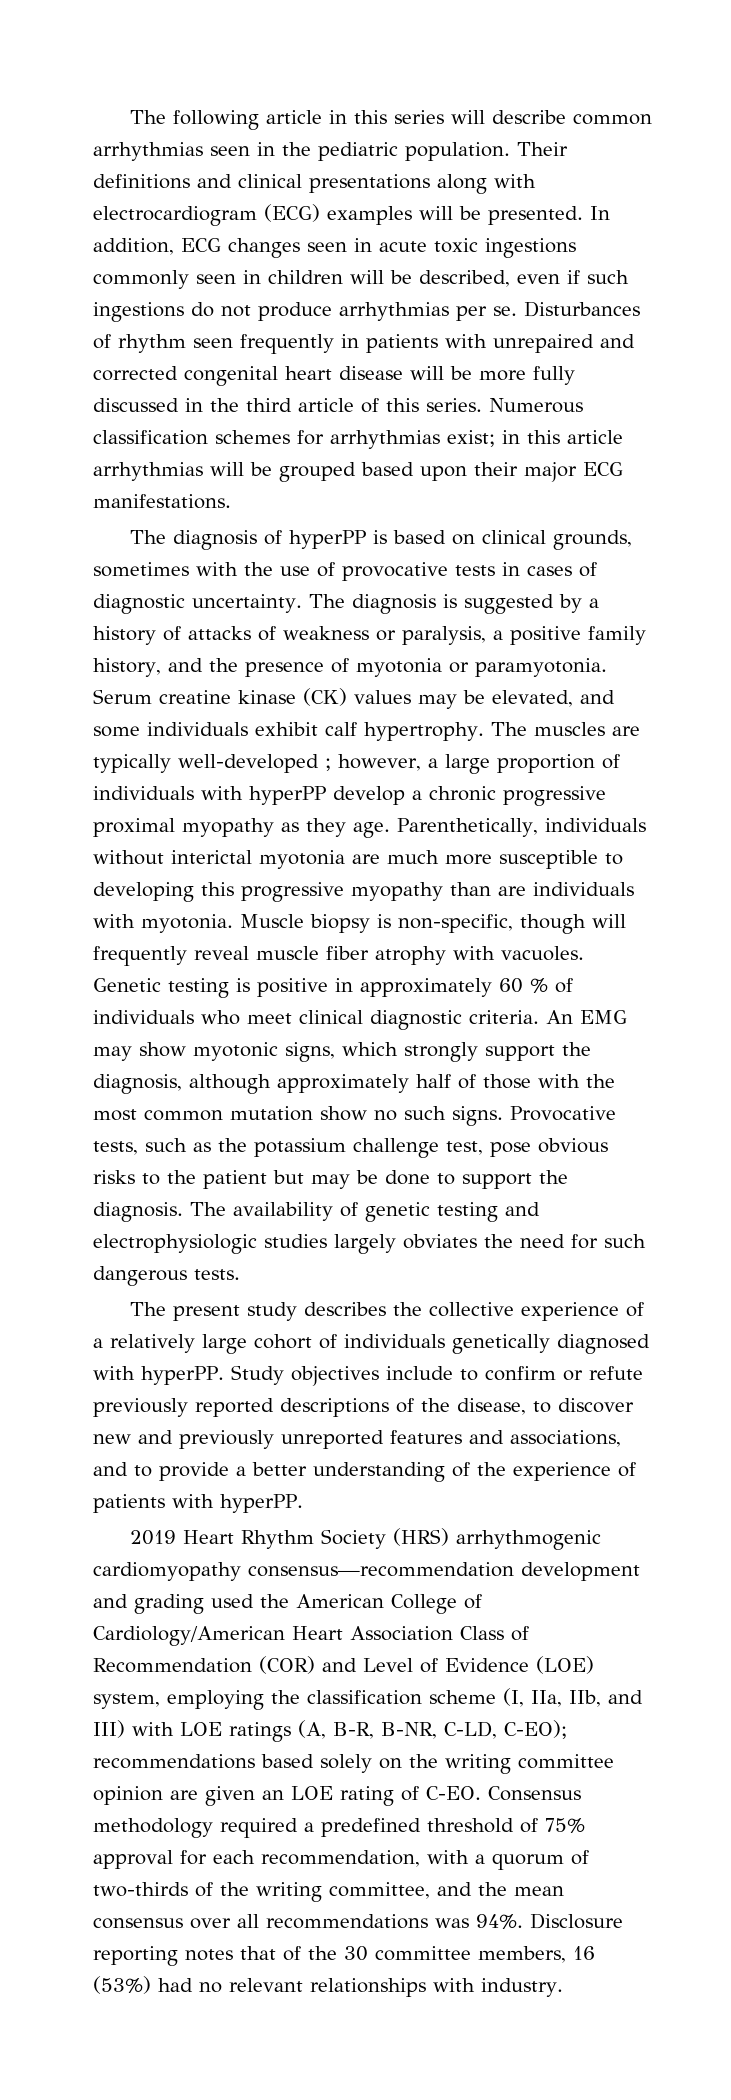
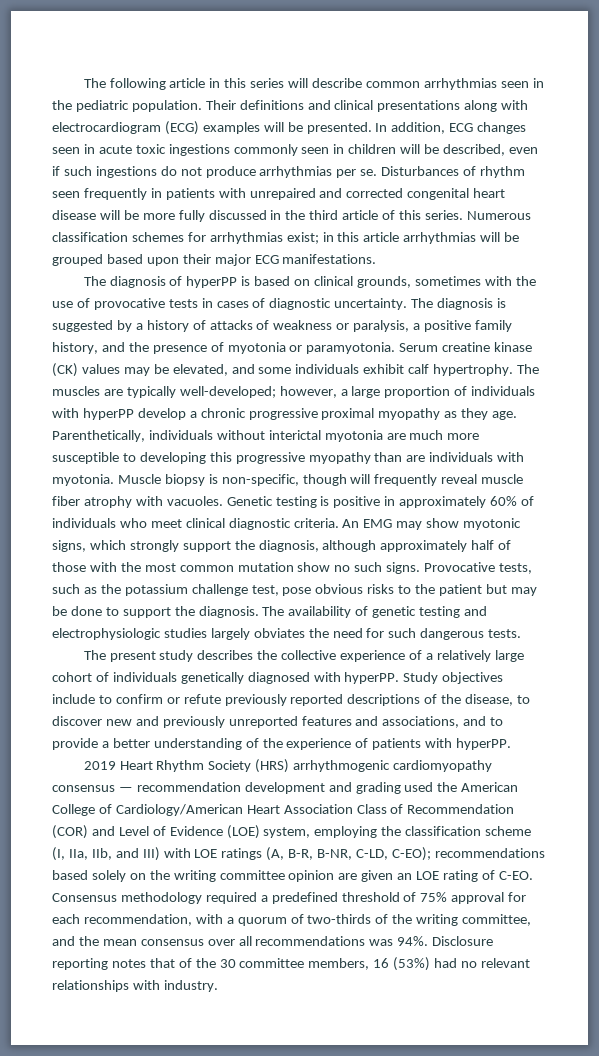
[178,754,331,773] well-developed ; -> [179,386,276,398] well-developed;
[499,978,548,993] 60 % -> [490,496,518,506] 60%
[248,1562,514,1577] consensus—recommendation -> [52,782,241,792] consensus — recommendation

